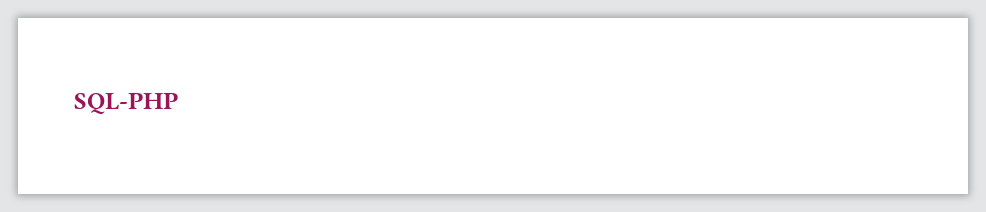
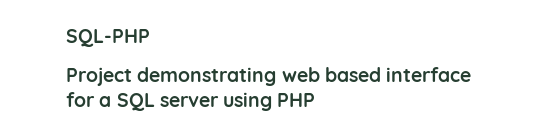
(178, 103) none -> [66,67,472,86] [66,92,316,111] // Project demonstrating web based interface for a SQL server using PHP

